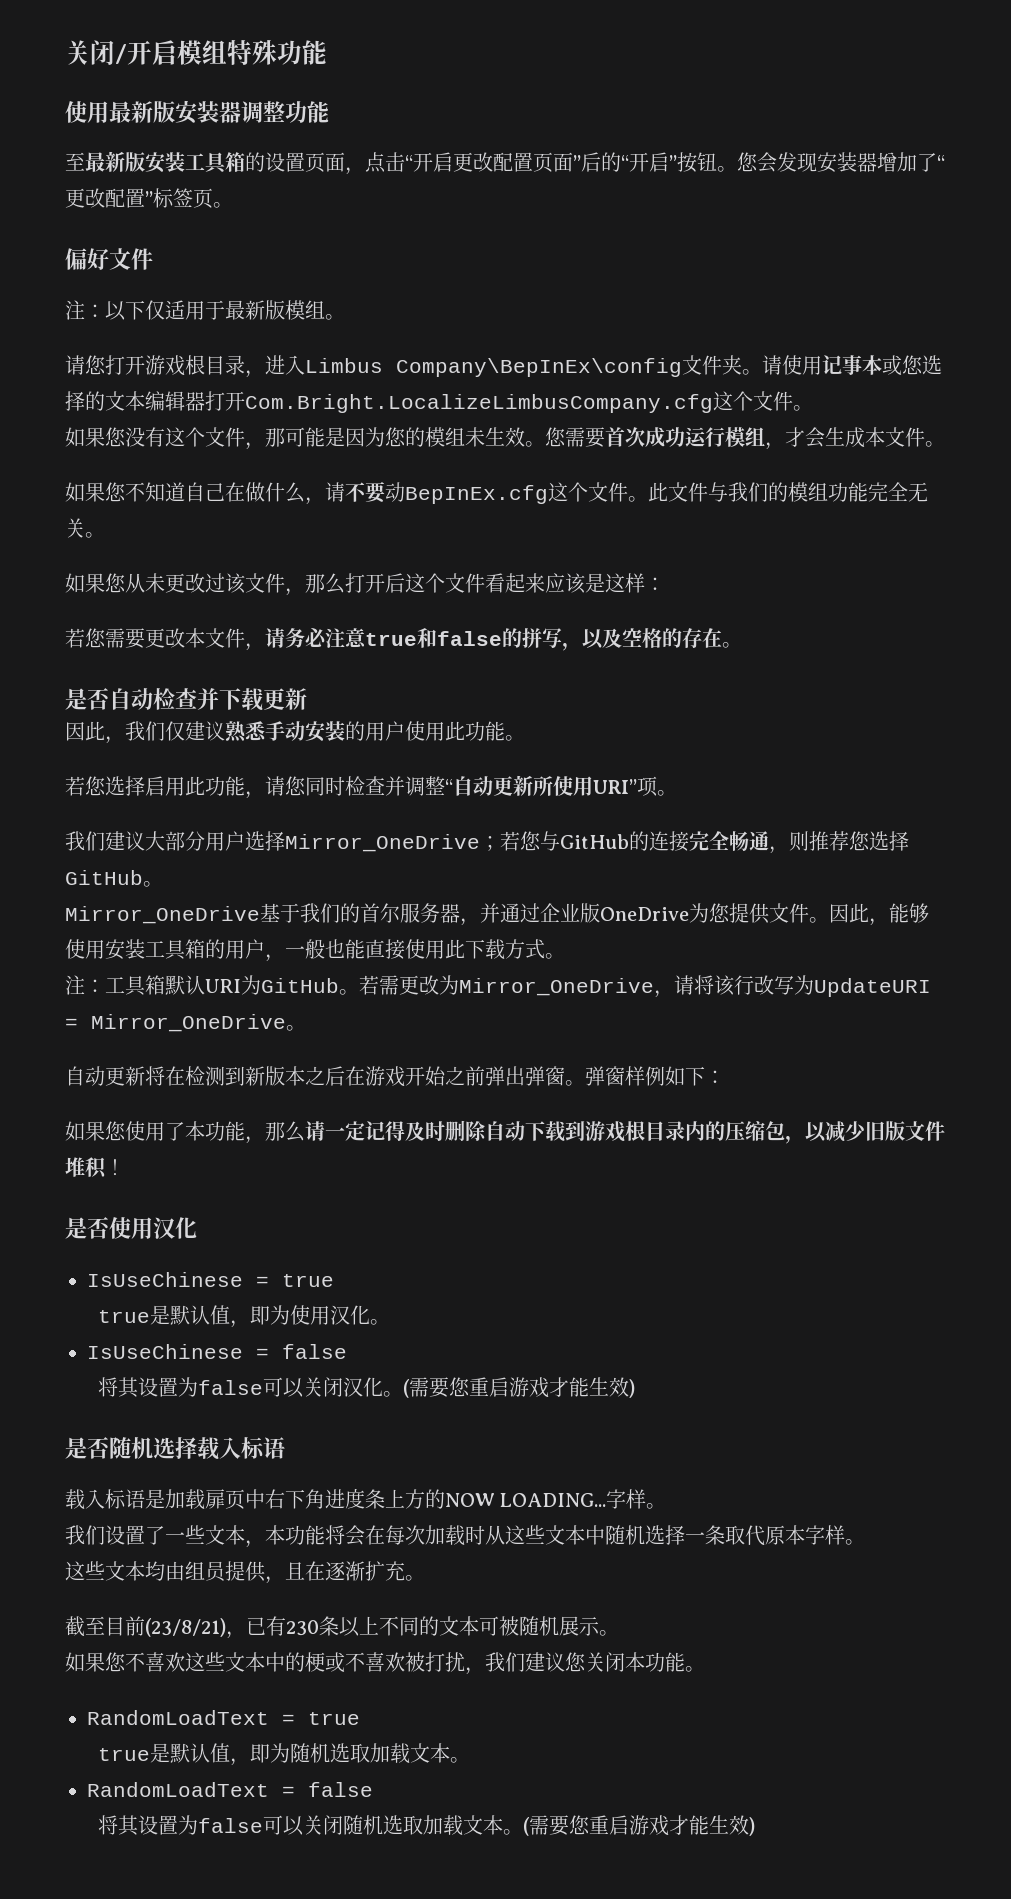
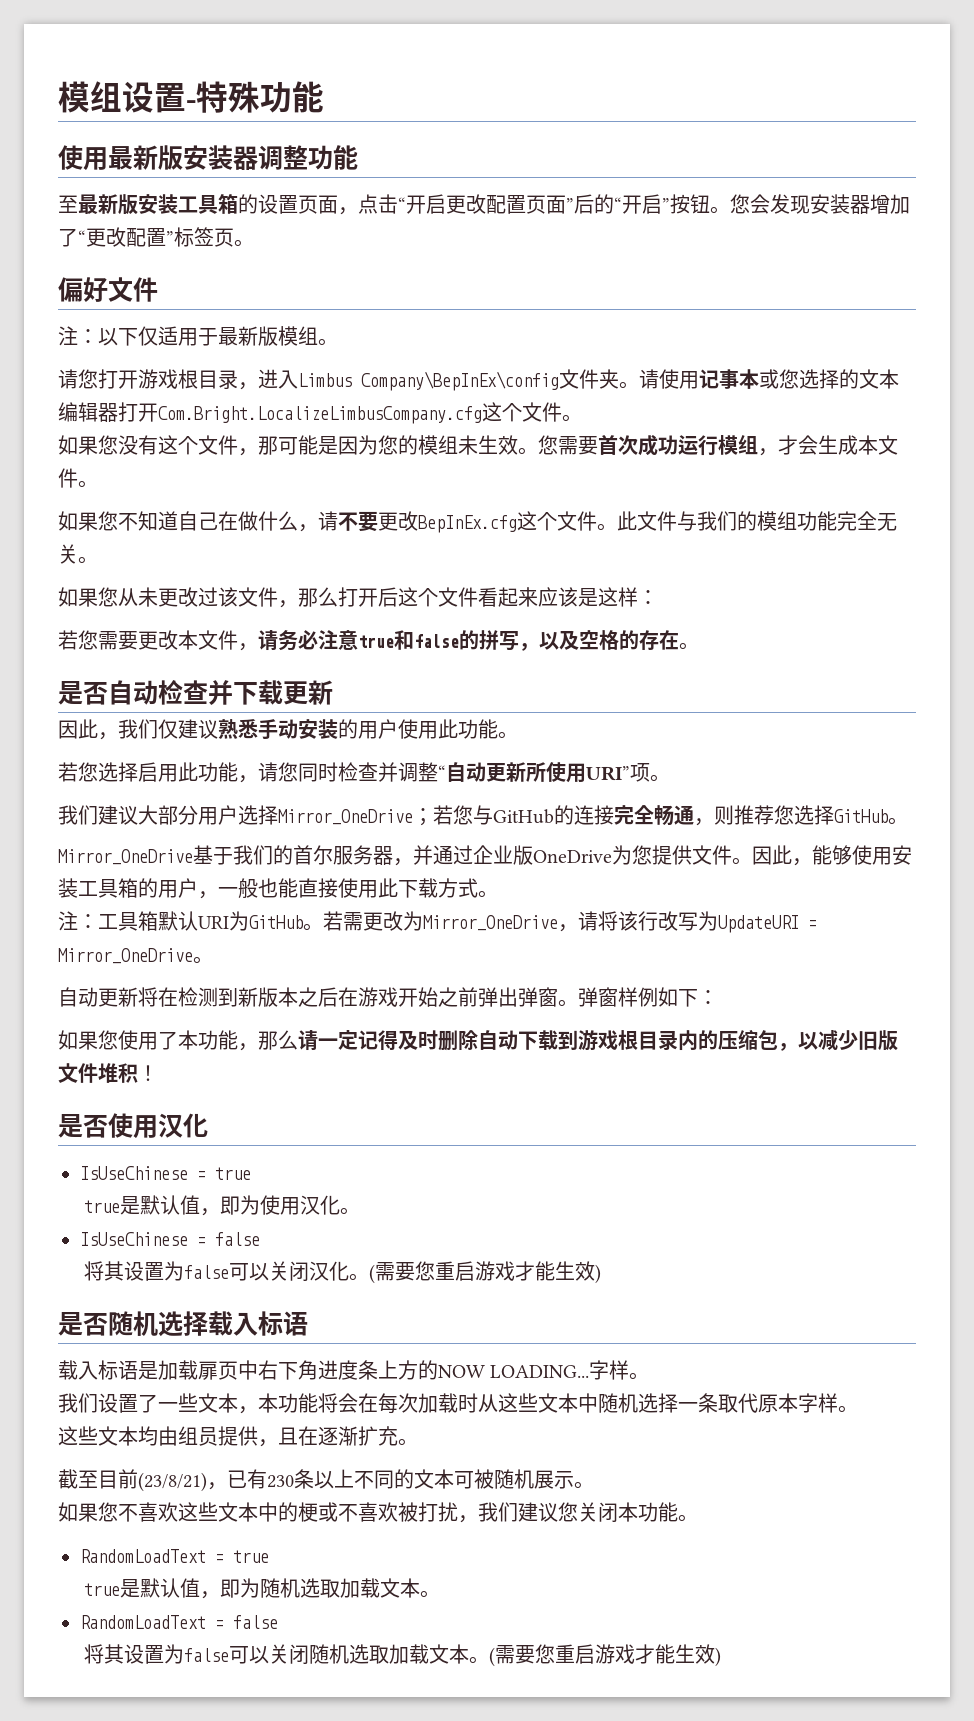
[65,40,227,65] 关闭/开启模组 -> [58,81,196,113] 模组设置-
[385,482,405,502] 动 -> [378,511,418,531] 更改

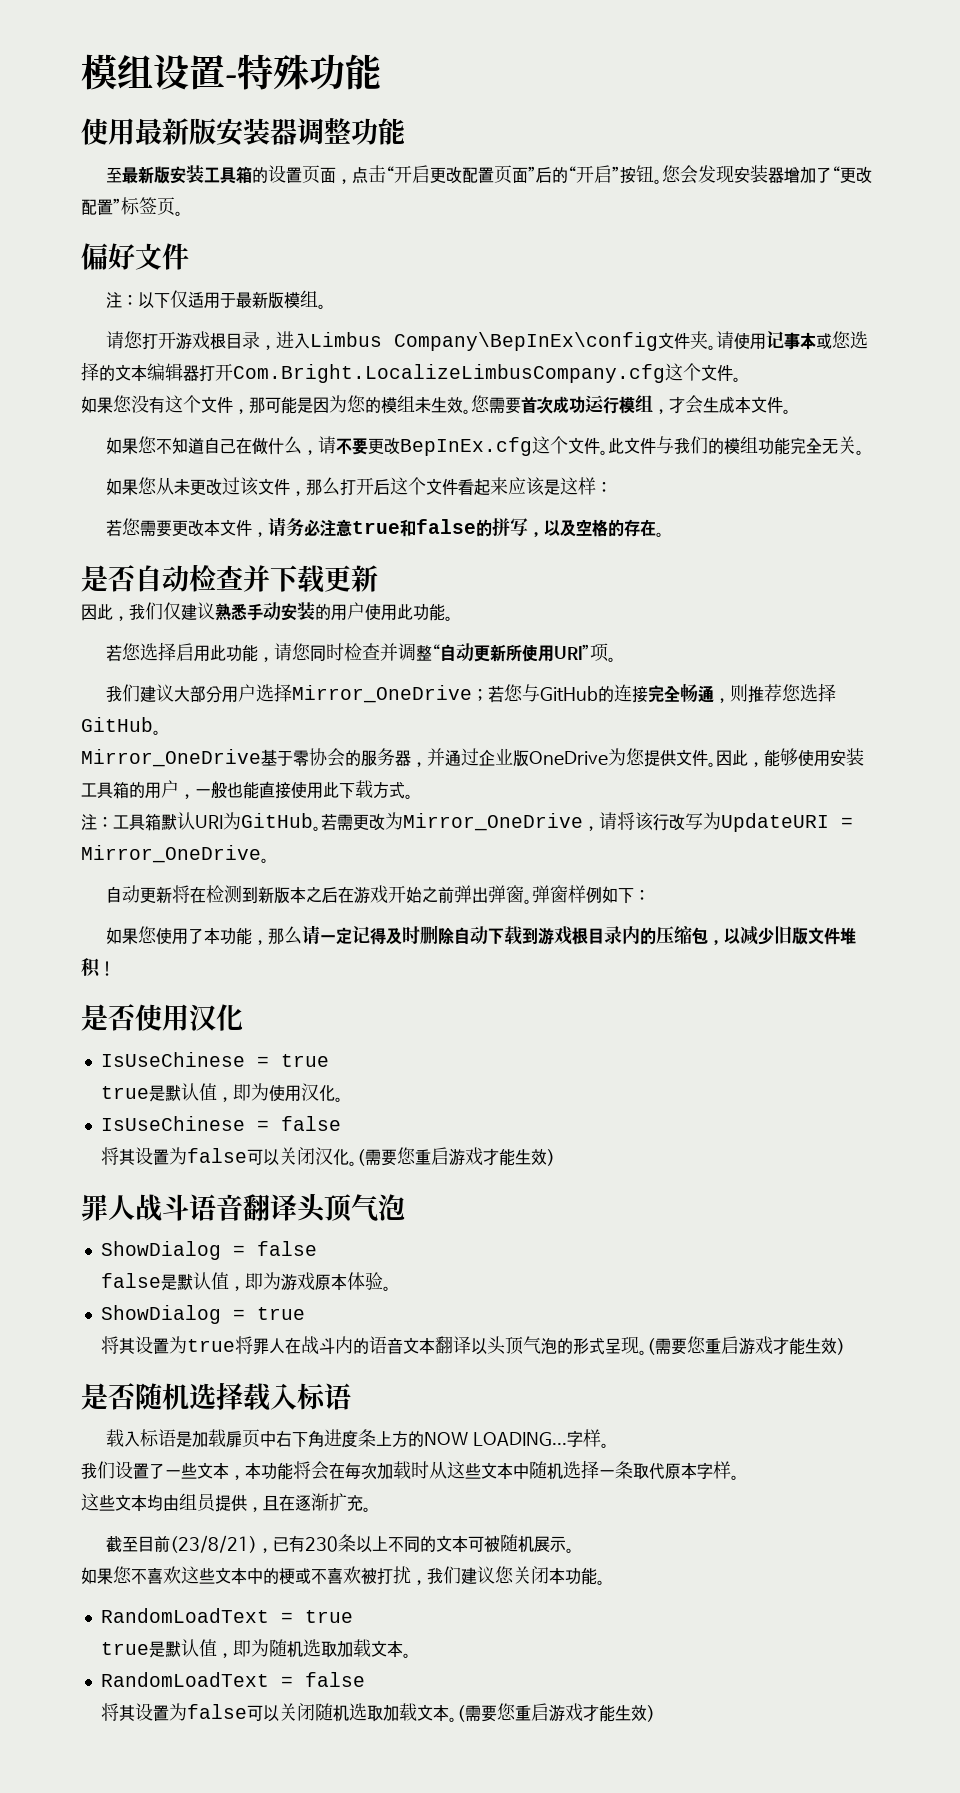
[233,845,333,865] 我们的首尔 -> [293,748,361,767] 零协会的
(601, 1274) none -> [81,1193,405,1222] [100,1241,317,1260] [100,1272,391,1291] [100,1305,305,1324] [100,1336,845,1355] // 罪人战斗语音翻译头顶气泡 // ShowDialog = false // false是默认值，即为游戏原本体验。 // ShowDialog = true // 将其设置为true将罪人在战斗内的语音文本翻译以头顶气泡的形式呈现。(需要您重启游戏才能生效)

